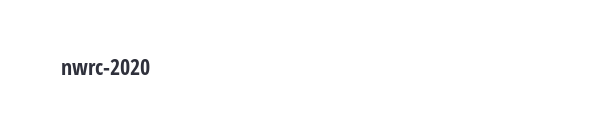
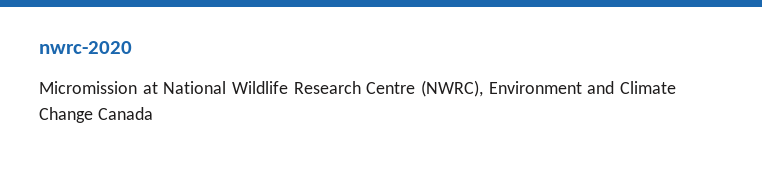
(150, 67) none -> [39,80,676,97] [39,107,153,123] // Micromission at National Wildlife Research Centre (NWRC), Environment and Climate Change Canada

